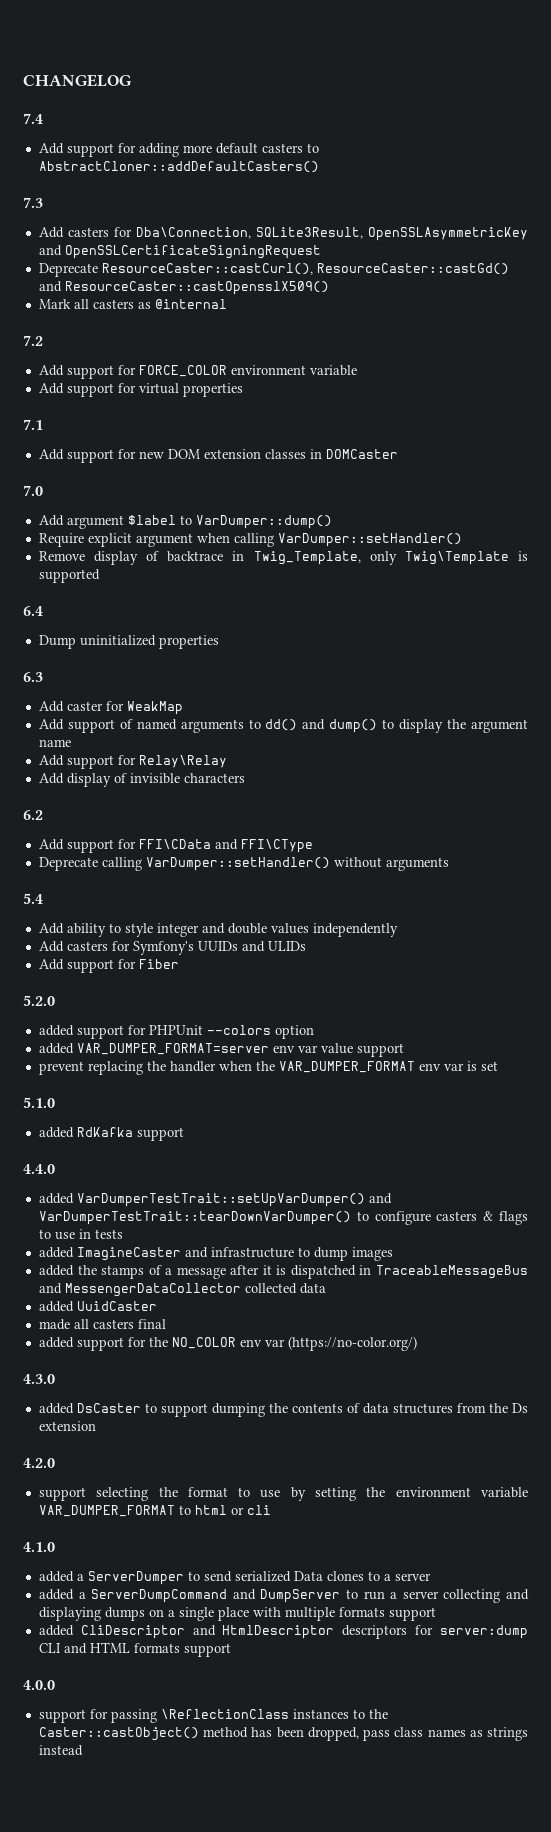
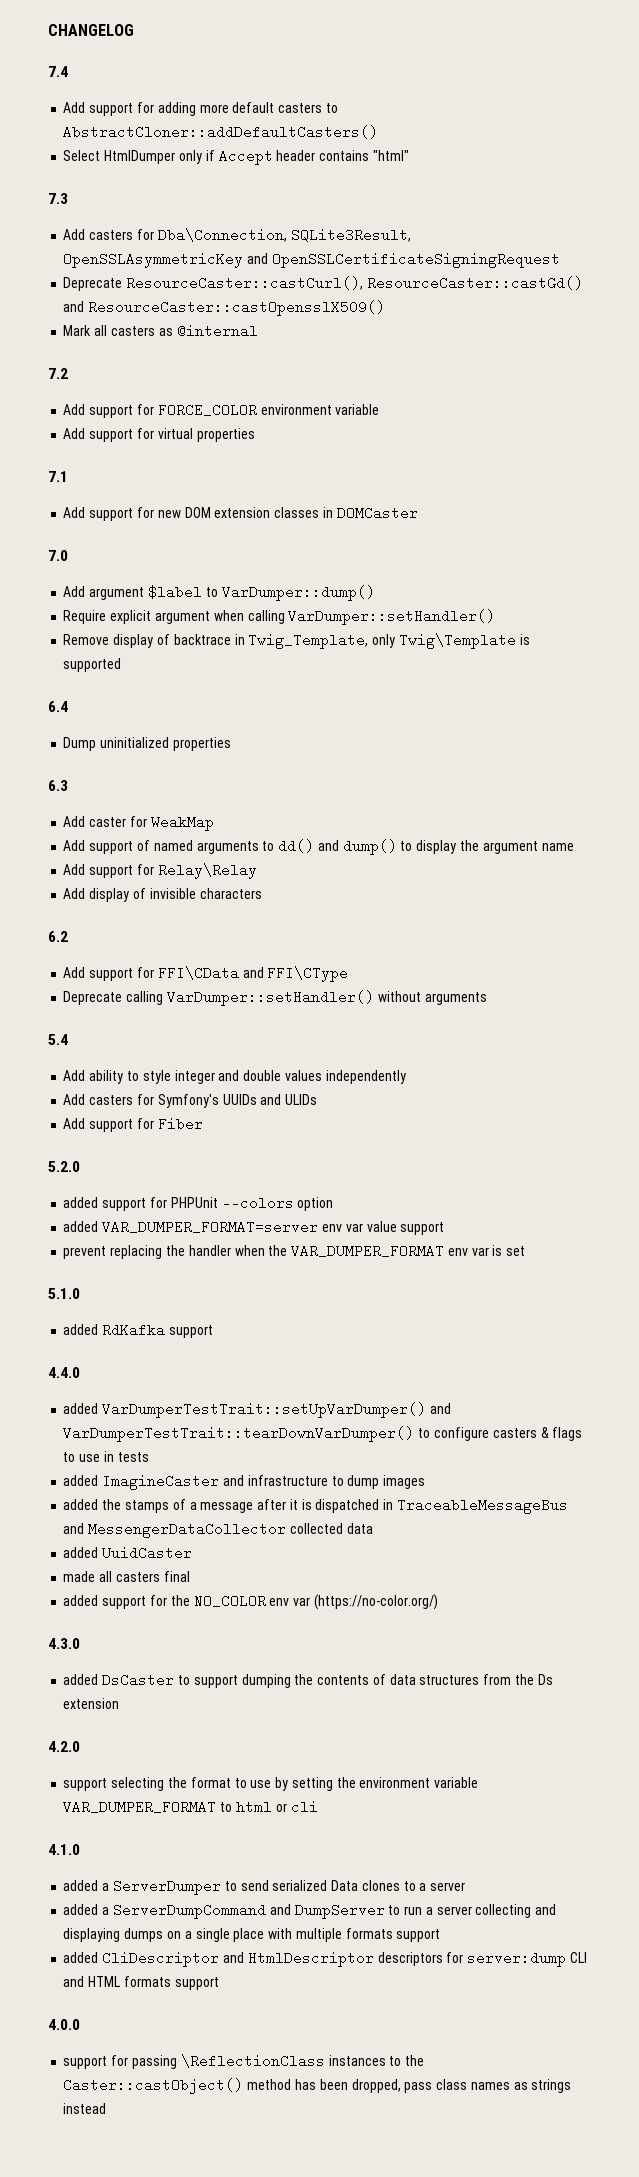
(319, 167) none -> [63,149,409,165] // Select HtmlDumper only if Accept header contains "html"

